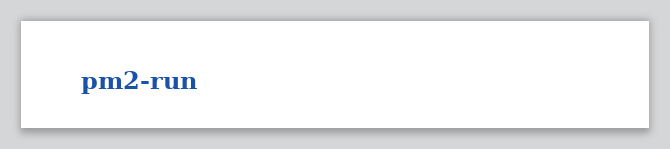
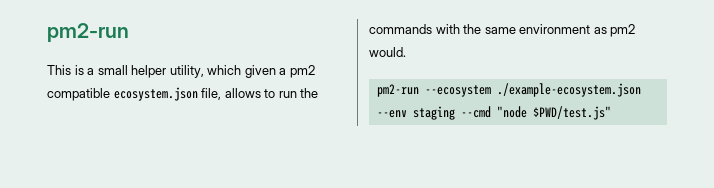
[81,71,197,94] pm2-run -> [47,23,129,42] [47,65,315,78] [47,87,319,101] [369,24,636,37] [369,47,406,57] [376,83,641,97] [376,106,611,120] pm2-run // This is a small helper utility, which given a pm2 compatible ecosystem.json file, allows to run the commands with the same environment as pm2 would. // pm2-run --ecosystem ./example-ecosystem.json --env staging --cmd "node $PWD/test.js"

